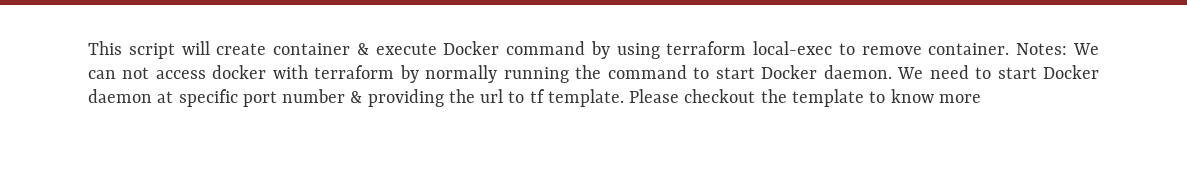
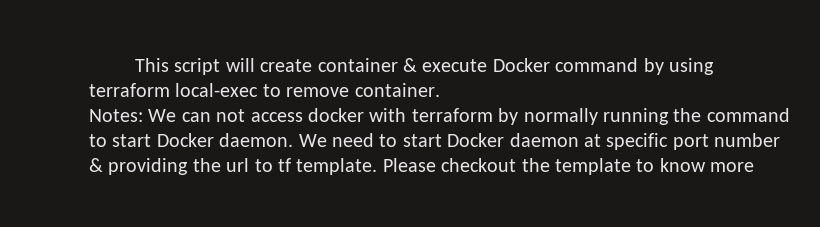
(1010, 49) none -> (440, 90) //

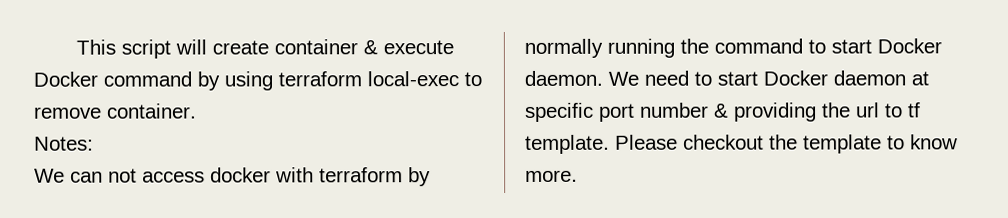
(143, 115) none -> (94, 143) //
[710,162,755,172] more -> [525,169,578,182] more.

